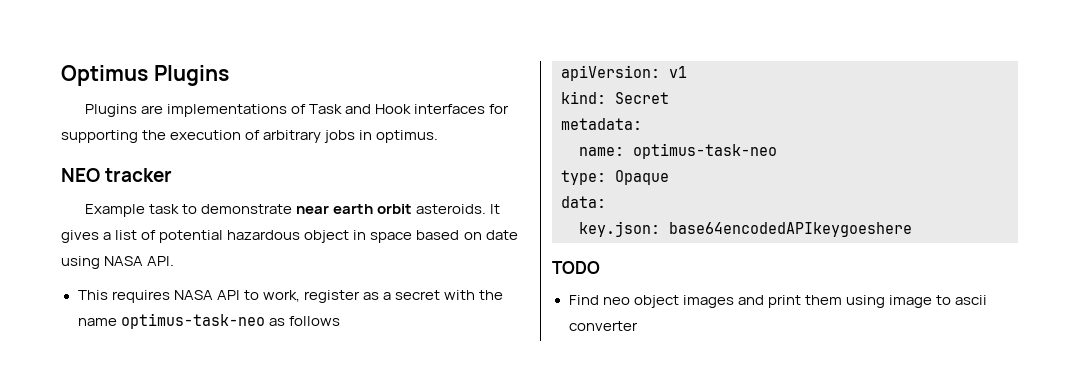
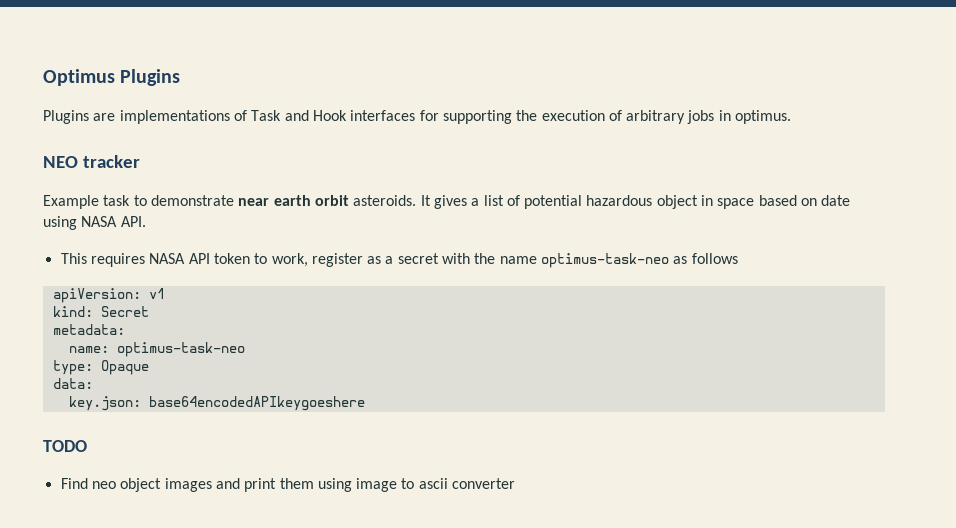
(240, 295) none -> [213,253,250,264] token

